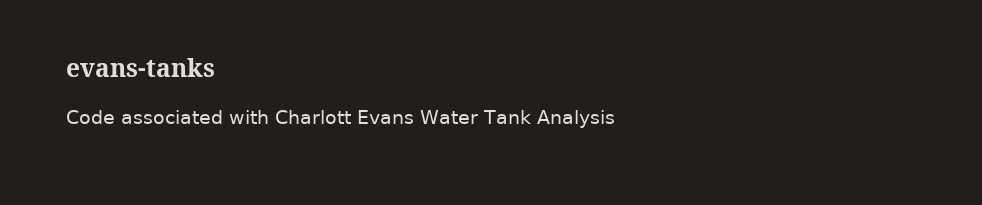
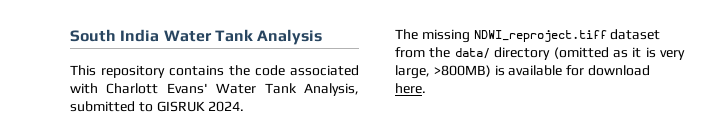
[66,58,215,77] [66,110,115,124] evans-tanks // Code -> [70,29,323,45] [70,65,285,78] South India Water Tank Analysis // This repository contains the code
[357,110,615,128] Evans Water Tank Analysis -> [166,83,359,96] [70,101,245,112] [395,29,661,43] [395,47,685,60] [395,65,650,79] [395,83,426,94] Evans' Water Tank Analysis, submitted to GISRUK 2024. // The missing NDWI_reproject.tiff dataset from the data/ directory (omitted as it is very large, >800MB) is available for download here.

